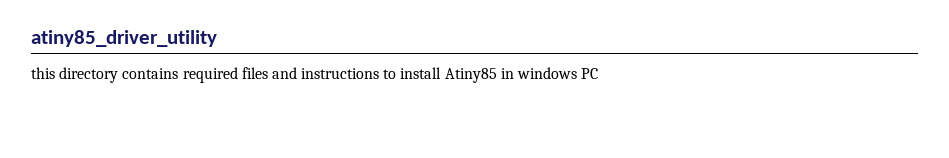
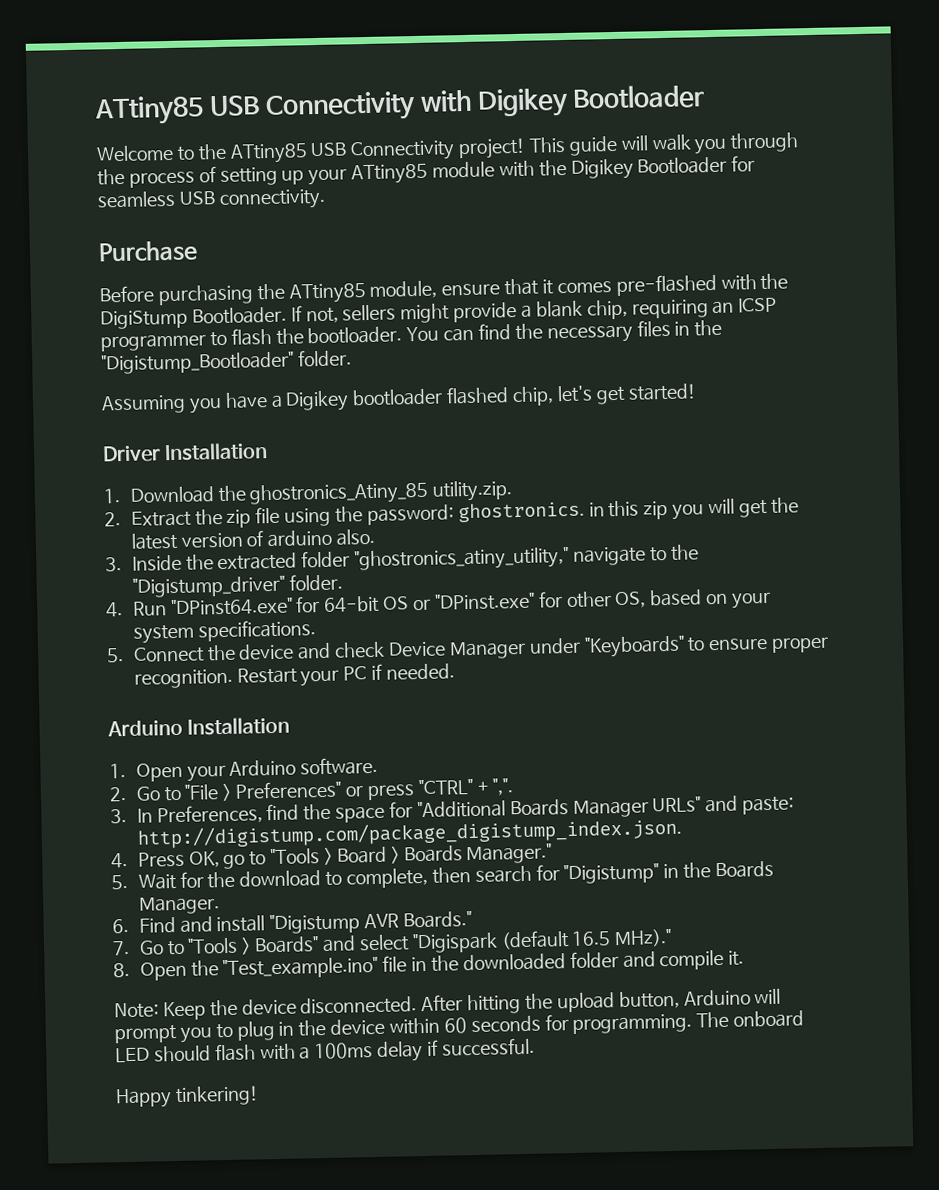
[31,30,217,47] [31,67,599,83] atiny85_driver_utility // this directory contains required files and instructions to install Atiny85 in windows PC -> [94,84,706,126] [96,132,800,164] [97,155,756,188] [97,188,326,210] [98,240,198,263] [99,273,789,306] [100,297,778,330] [100,319,723,352] [101,349,352,375] [101,383,697,415] [102,442,269,463] [103,480,514,506] [104,497,799,528] [130,528,376,550] [105,544,699,572] [131,573,343,598] [106,589,771,618] [132,619,316,644] [107,635,830,663] [133,663,455,689] [107,716,291,737] [109,756,379,782] [109,778,515,802] [110,795,795,825] [136,817,682,849] [111,843,553,870] [111,860,774,890] [138,896,220,915] [112,911,472,935] [112,928,673,956] [113,949,745,981] [114,988,782,1021] [114,1010,805,1044] [115,1037,535,1063] [115,1085,259,1109] ATtiny85 USB Connectivity with Digikey Bootloader // Welcome to the ATtiny85 USB Connectivity project! This guide will walk you through the process of setting up your ATtiny85 module with the Digikey Bootloader for seamless USB connectivity. // Purchase // Before purchasing the ATtiny85 module, ensure that it comes pre-flashed with the DigiStump Bootloader. If not, sellers might provide a blank chip, requiring an ICSP programmer to flash the bootloader. You can find the necessary files in the "Digistump_Bootloader" folder. // Assuming you have a Digikey bootloader flashed chip, let's get started! // Driver Installation // 1. Download the ghostronics_Atiny_85 utility.zip. // 2. Extract the zip file using the password: ghostronics. in this zip you will get the latest version of arduino also. // 3. Inside the extracted folder "ghostronics_atiny_utility," navigate to the "Digistump_driver" folder. // 4. Run "DPinst64.exe" for 64-bit OS or "DPinst.exe" for other OS, based on your system specifications. // 5. Connect the device and check Device Manager under "Keyboards" to ensure proper recognition. Restart your PC if needed. // Arduino Installation // 1. Open your Arduino software. // 2. Go to "File > Preferences" or press "CTRL" + ",". // 3. In Preferences, find the space for "Additional Boards Manager URLs" and paste: http://digistump.com/package_digistump_index.json. // 4. Press OK, go to "Tools > Board > Boards Manager." // 5. Wait for the download to complete, then search for "Digistump" in the Boards Manager. // 6. Find and install "Digistump AVR Boards." // 7. Go to "Tools > Boards" and select "Digispark (default 16.5 MHz)." // 8. Open the "Test_example.ino" file in the downloaded folder and compile it. // Note: Keep the device disconnected. After hitting the upload button, Arduino will prompt you to plug in the device within 60 seconds for programming. The onboard LED should flash with a 100ms delay if successful. // Happy tinkering!

